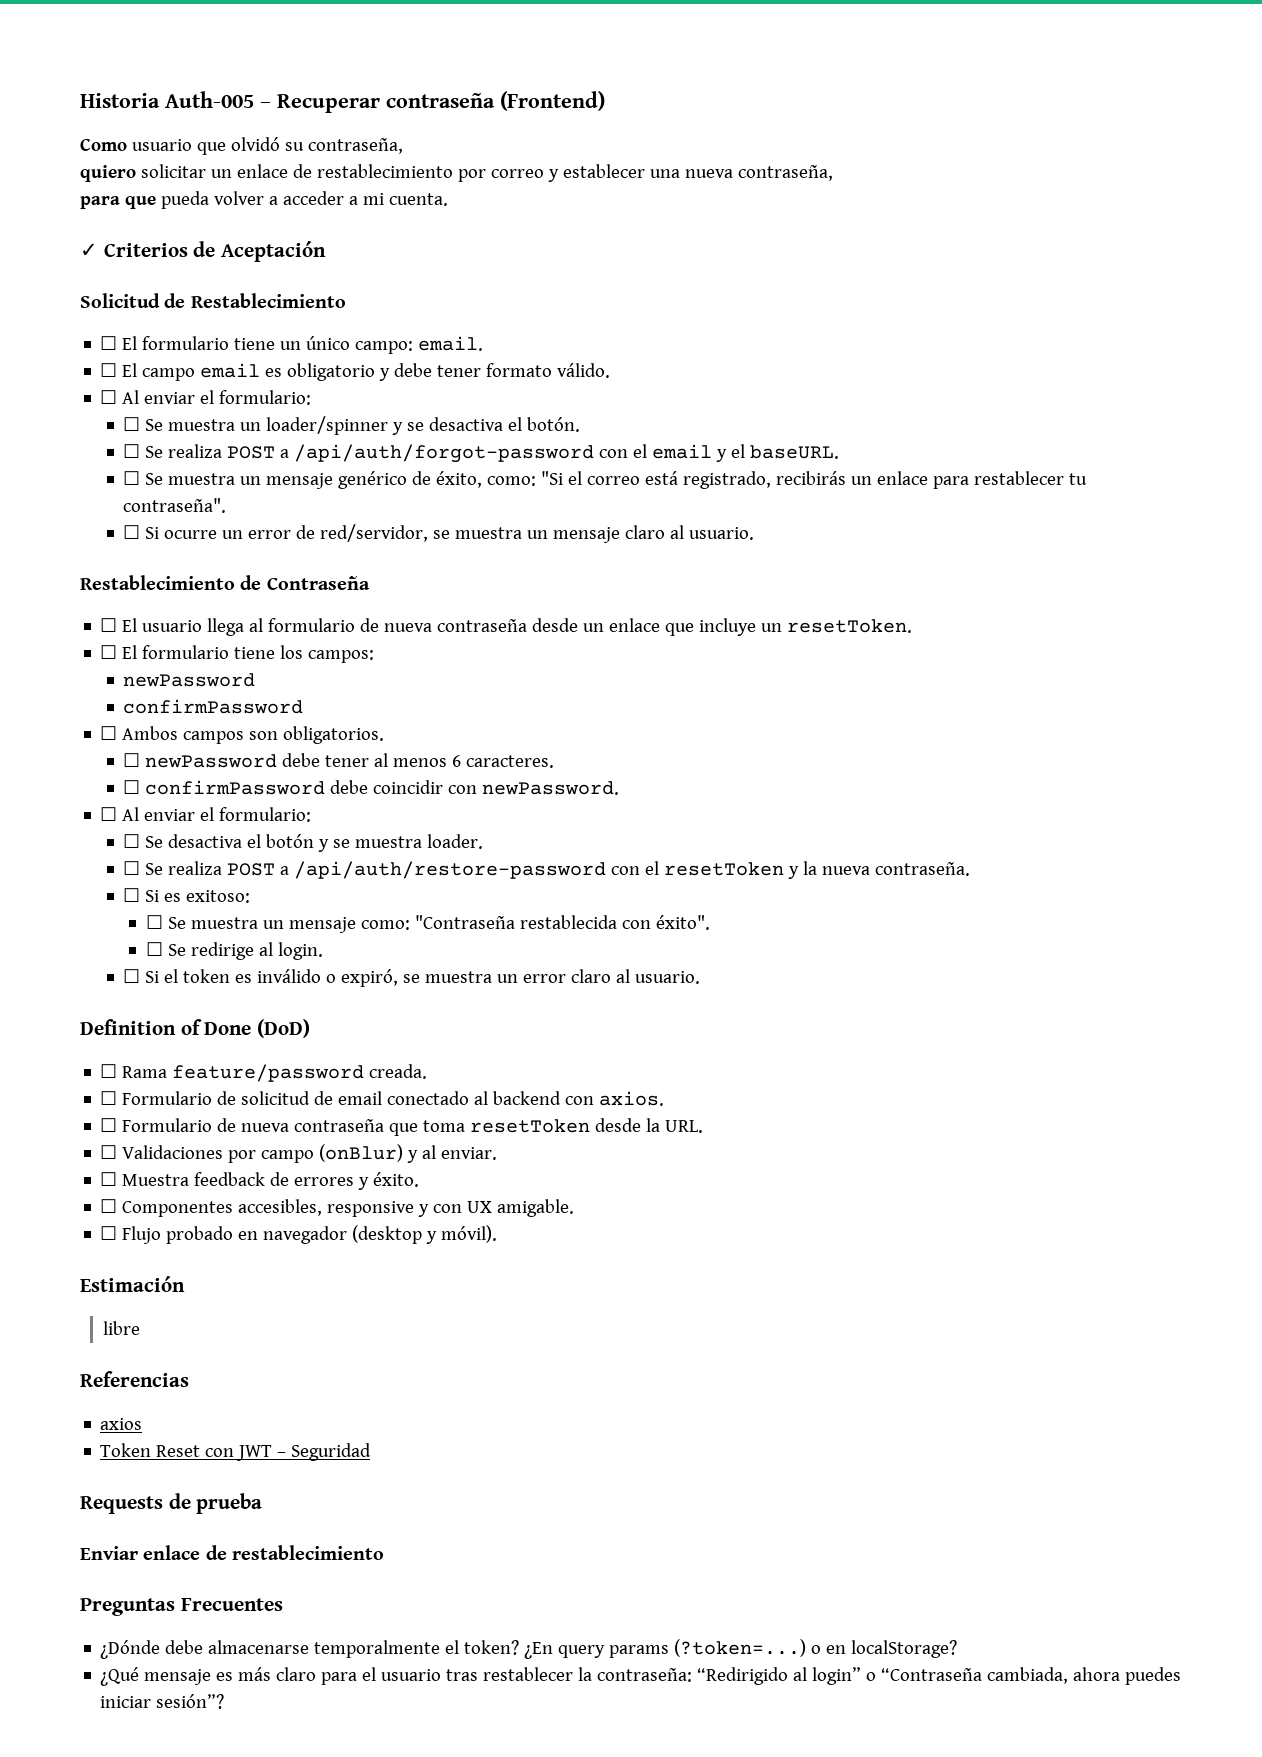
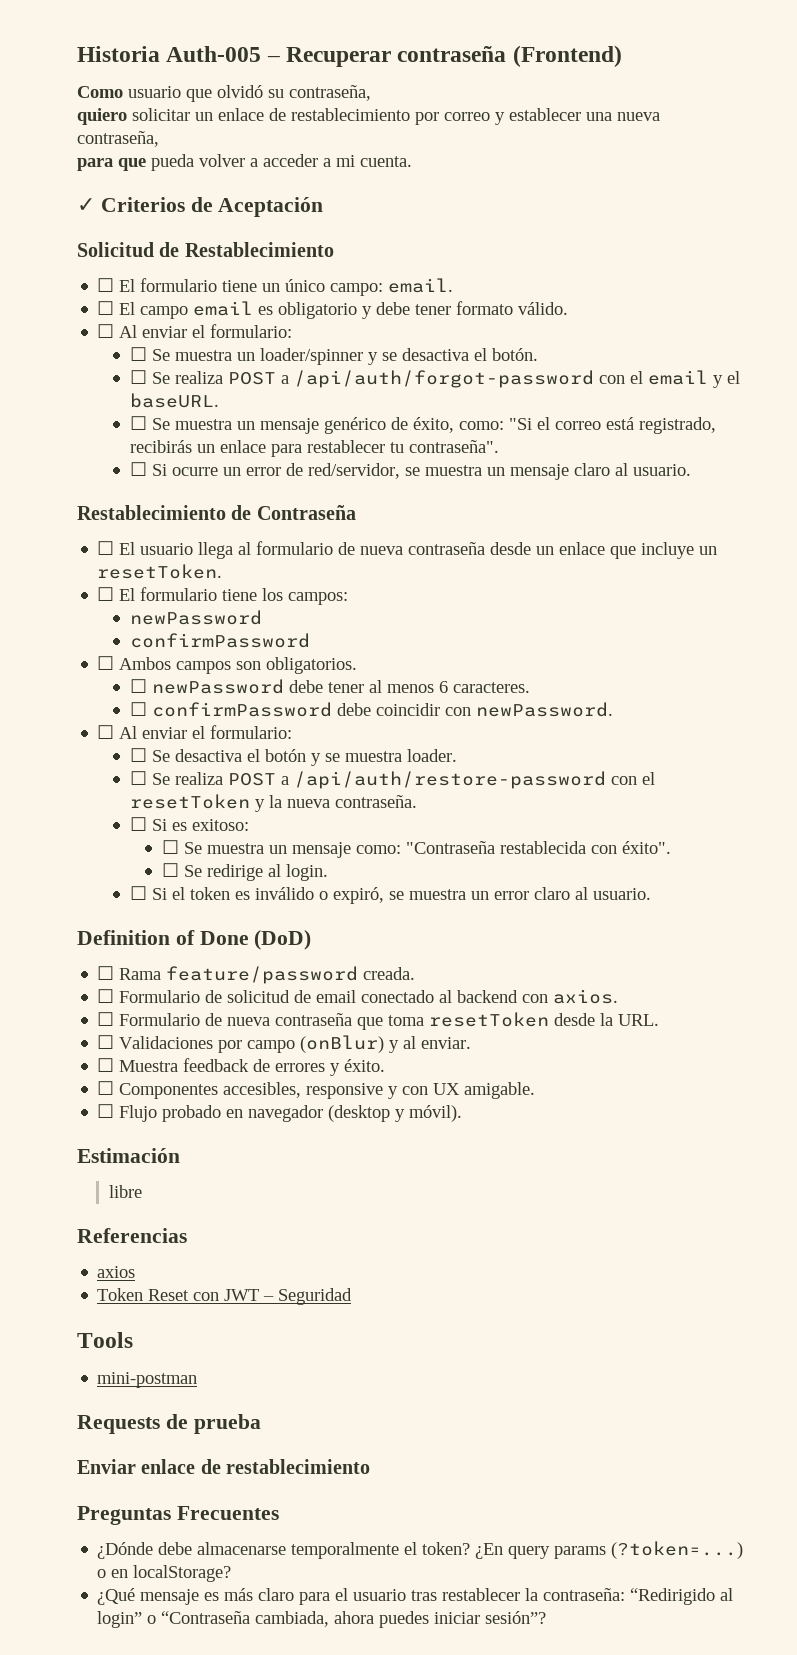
(372, 1452) none -> [77,1332,133,1348] [97,1372,198,1388] // Tools // mini-postman

